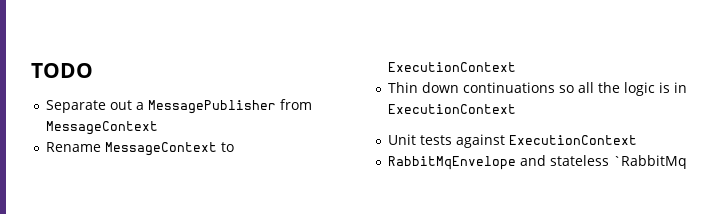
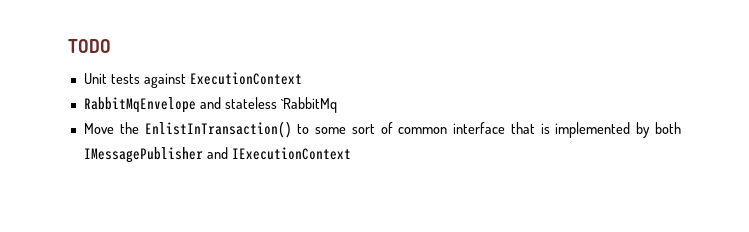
[45,99,312,114] [45,121,158,135] [45,142,234,156] [387,62,516,72] [387,82,687,96] [387,104,516,114] // Separate out a MessagePublisher from MessageContext // Rename MessageContext to ExecutionContext // Thin down continuations so all the logic is in ExecutionContext -> (111, 46) none
(687, 162) none -> [83,121,681,138] [83,147,351,163] // Move the EnlistInTransaction() to some sort of common interface that is implemented by both IMessagePublisher and IExecutionContext

